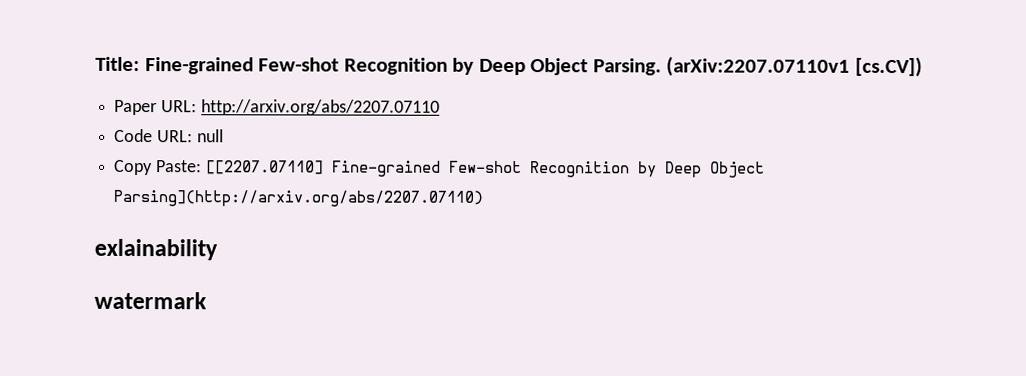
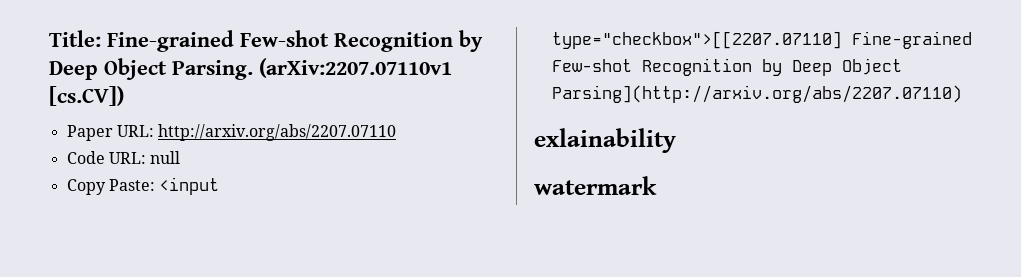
[205,160,324,175] [[2207.07110] -> [159,177,220,195] [551,31,842,49] <input type="checkbox">[[2207.07110]

